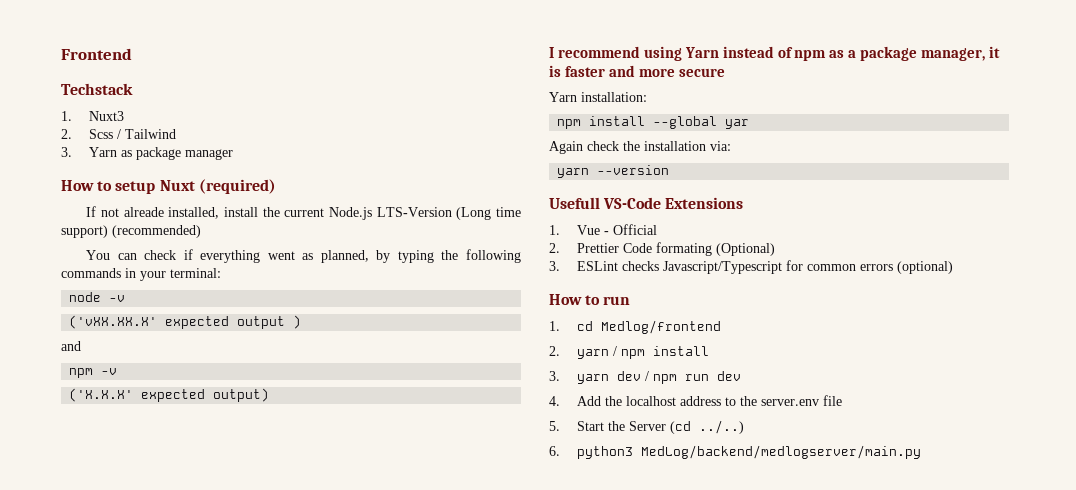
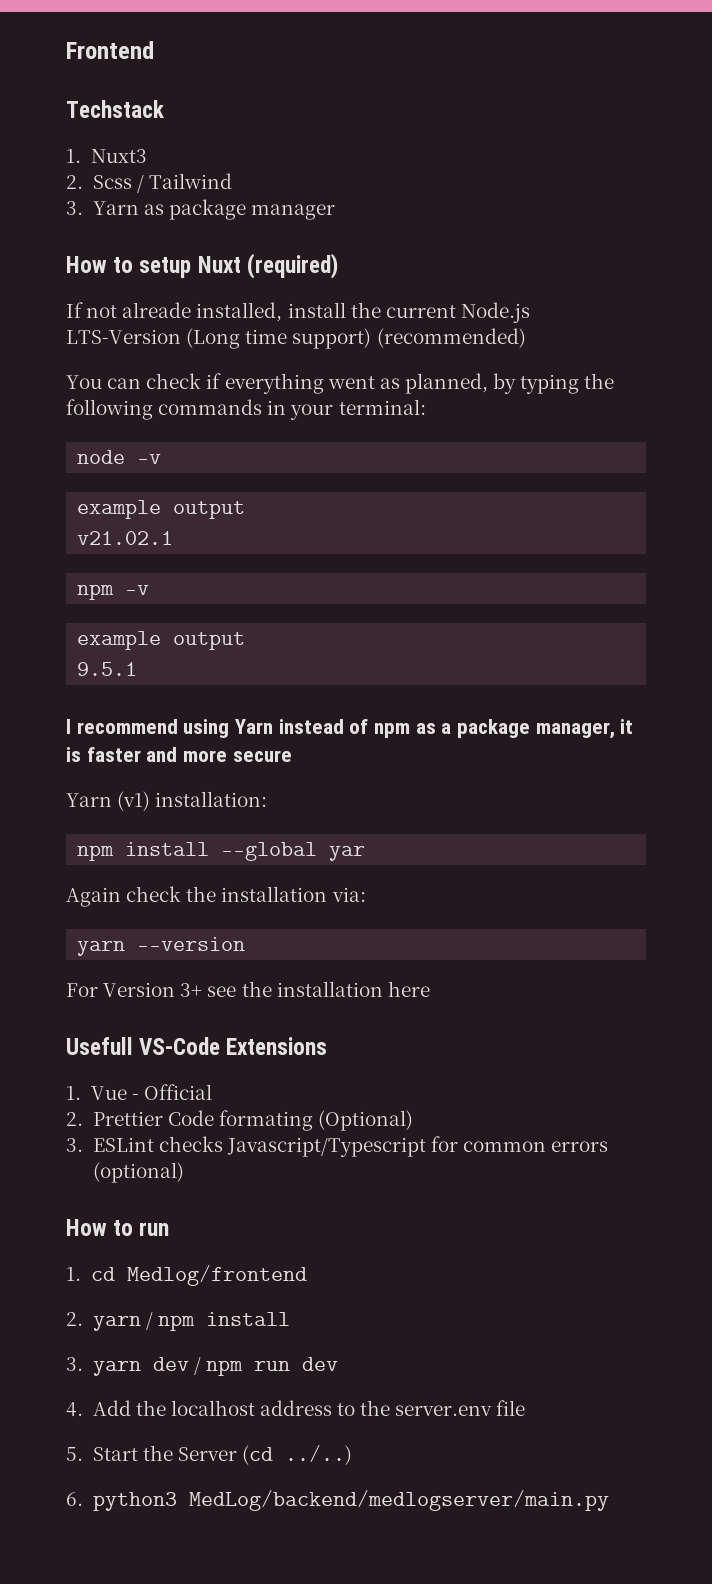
[69,315,302,329] [61,341,81,351] ('vXX.XX.X' expected output ) // and -> [77,500,246,519] [77,531,174,545] example output // v21.02.1
[69,388,270,402] ('X.X.X' expected output) -> [77,631,246,650] [77,662,138,676] example output // 9.5.1
(577, 97) none -> [117,791,151,811] (v1)
(670, 170) none -> [66,981,430,997] // For Version 3+ see the installation here

